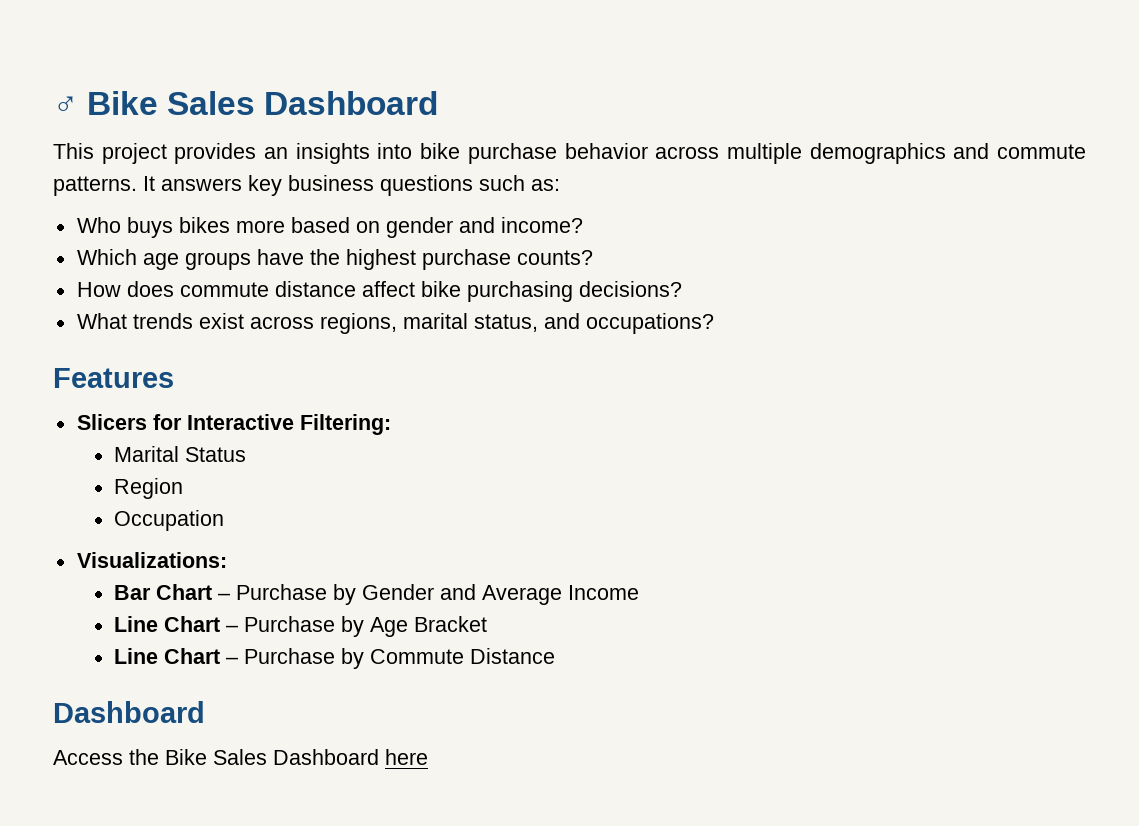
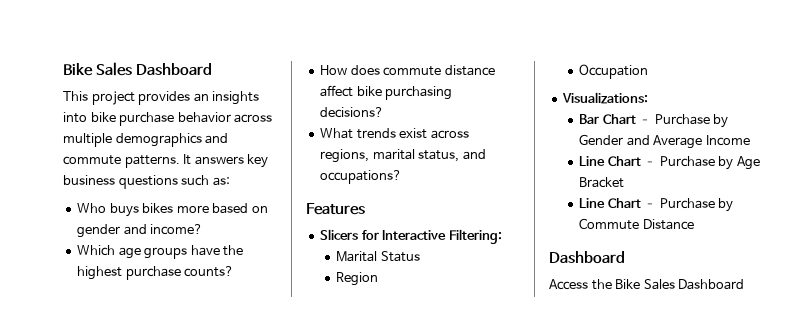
[53,96,78,115] ♂ -> (63, 69) none
[385,749,428,765] here -> (745, 284) none

